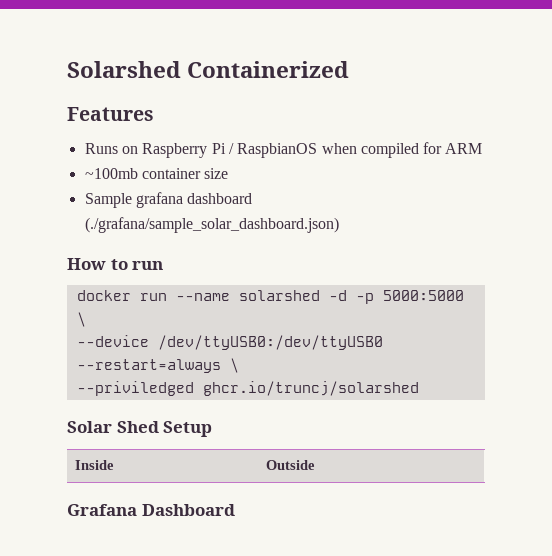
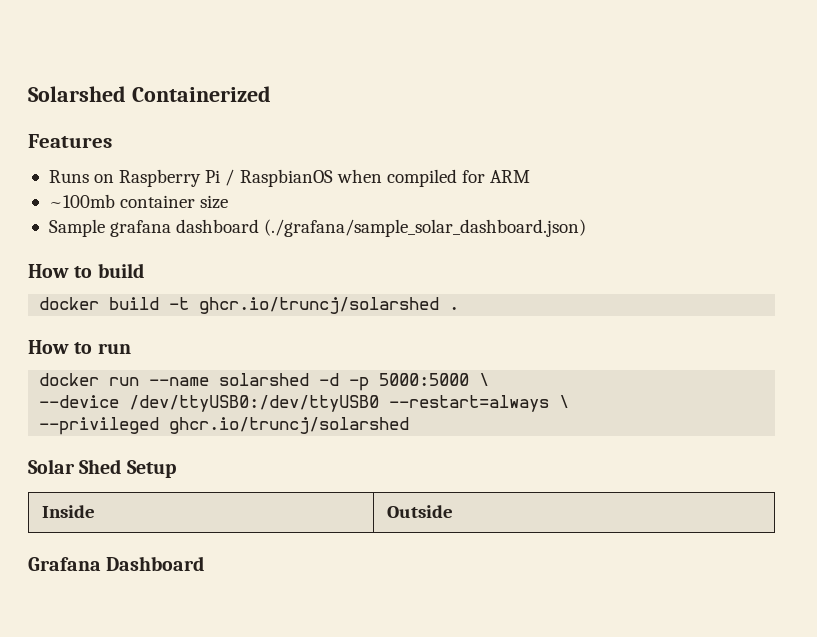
(339, 225) none -> [28,263,144,278] [39,297,460,314] // How to build // docker build -t ghcr.io/truncj/solarshed .
[76,381,194,396] --priviledged -> [39,417,160,435] --privileged

